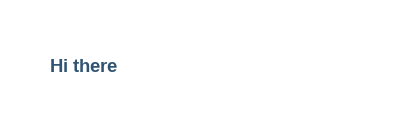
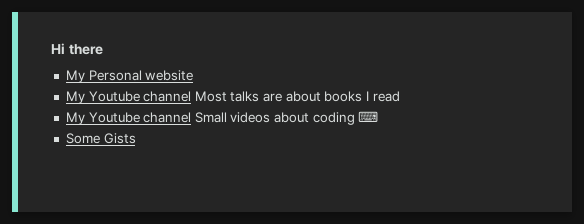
(117, 65) none -> [65,70,194,83] [65,91,400,104] [65,111,379,125] [65,133,136,144] // My Personal website // My Youtube channel Most talks are about books I read // My Youtube channel Small videos about coding ⌨ // Some Gists

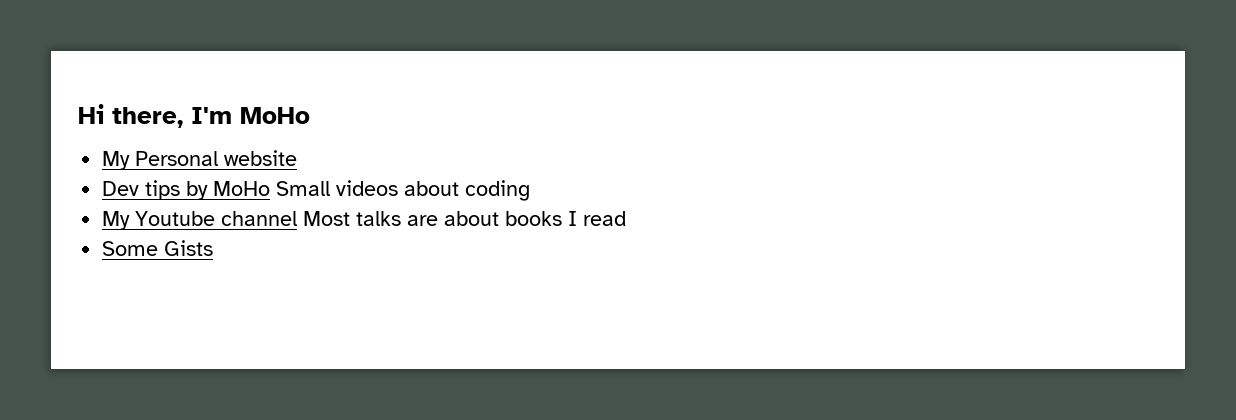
[68,44,103,55] there -> [112,107,310,128] there, I'm MoHo
(194, 75) none -> [102,180,531,201] // Dev tips by MoHo Small videos about coding
[65,111,379,125] // My Youtube channel Small videos about coding ⌨ -> (627, 218) none

